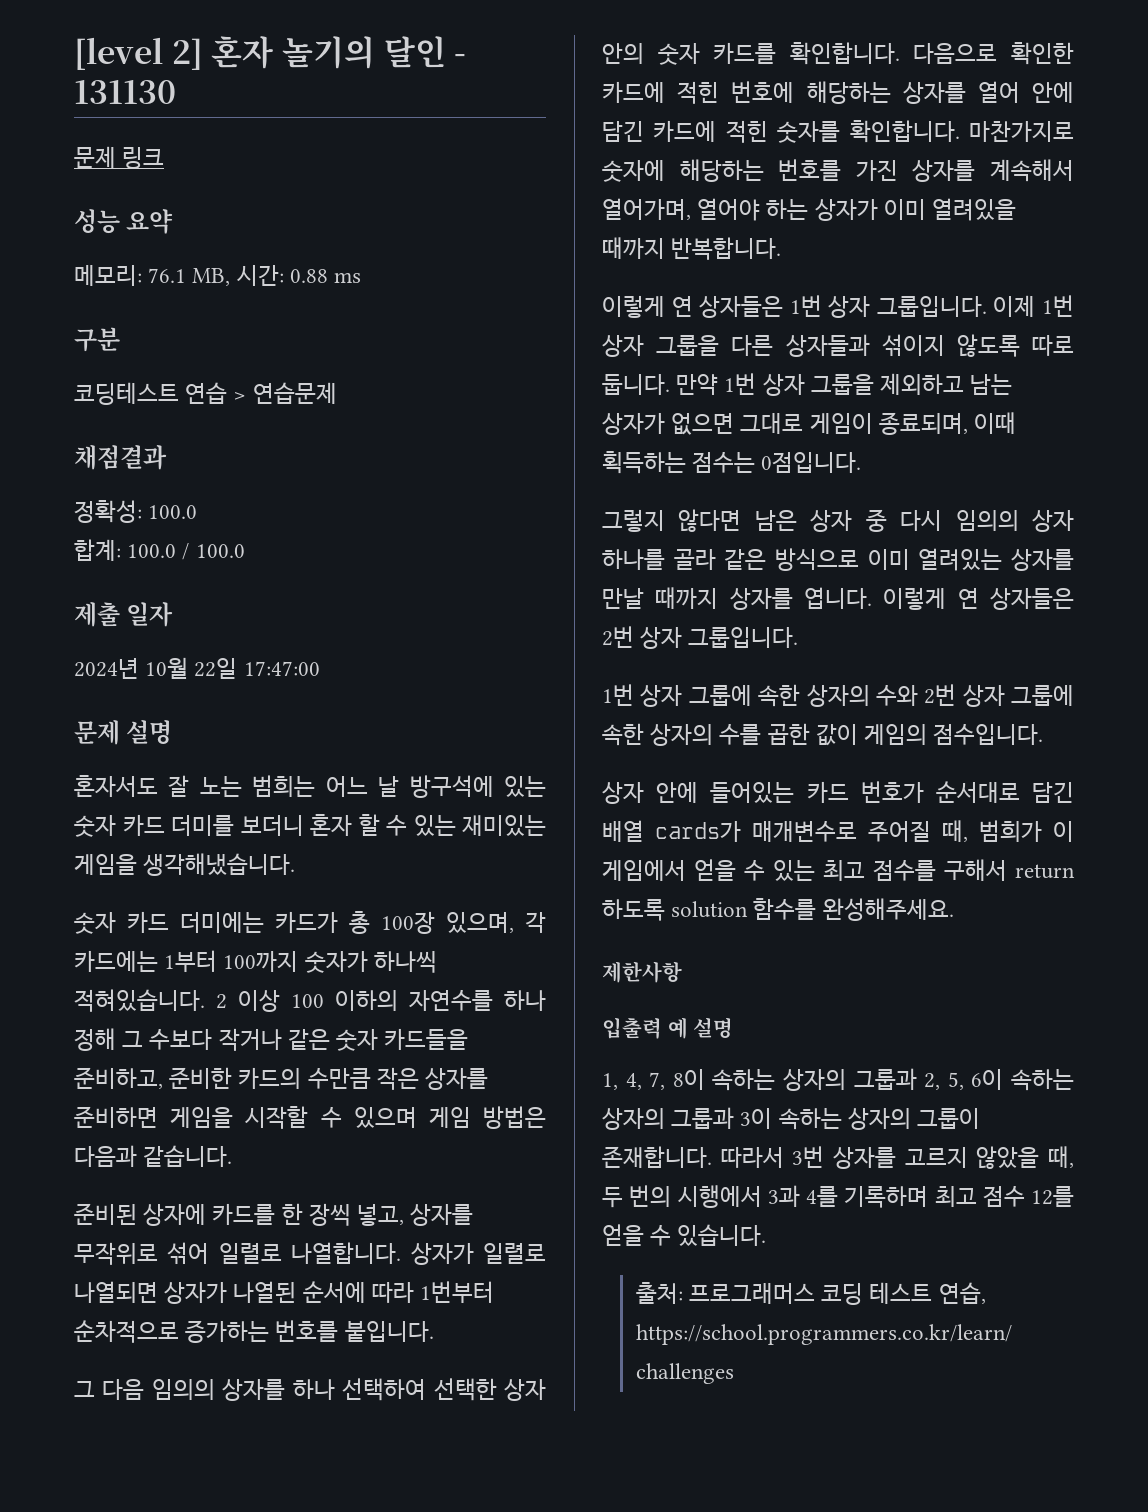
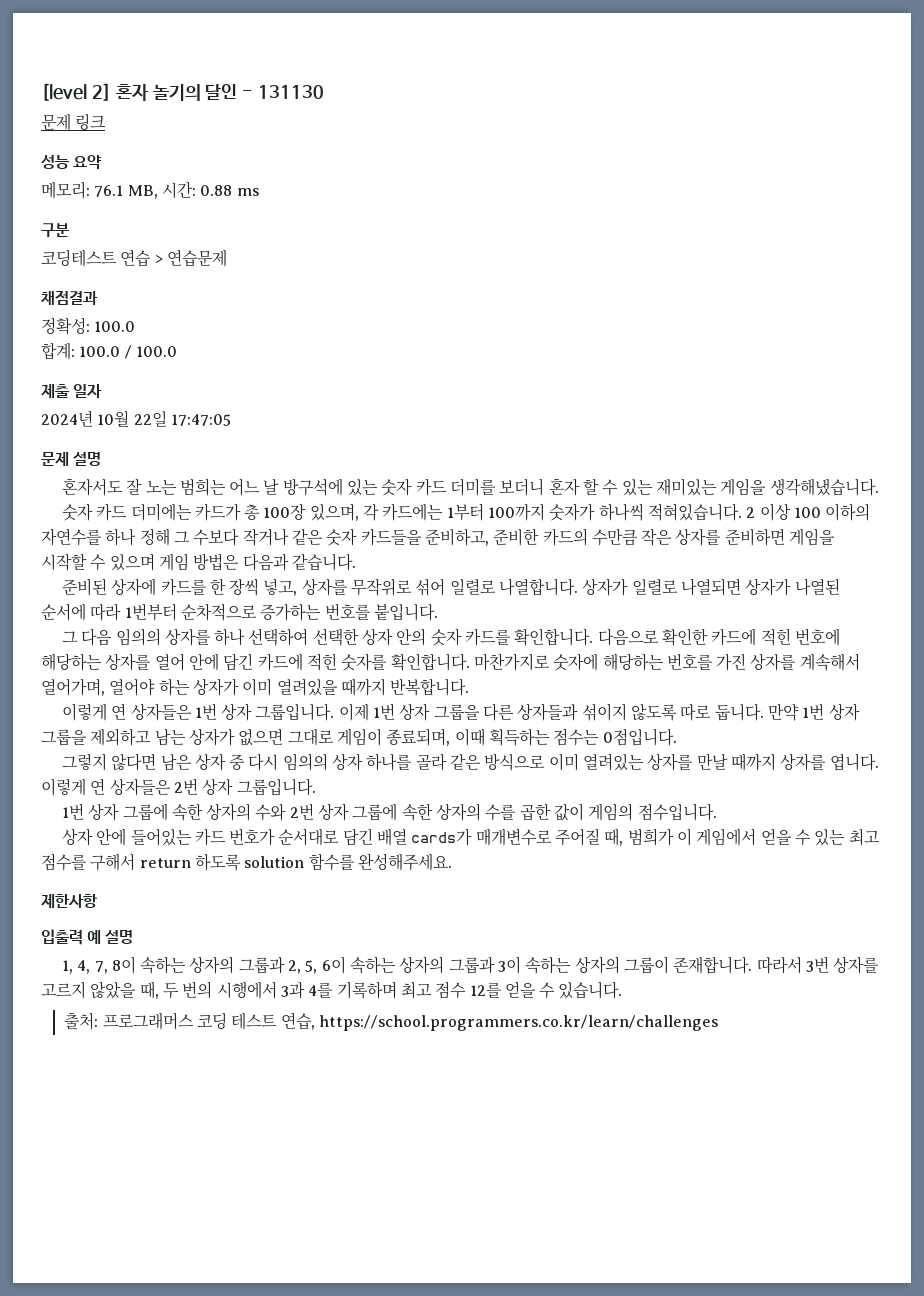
[243,661,320,676] 17:47:00 -> [170,414,231,426] 17:47:05

